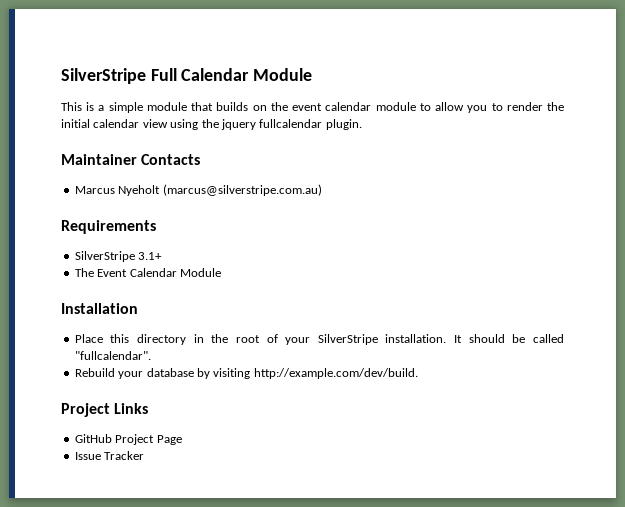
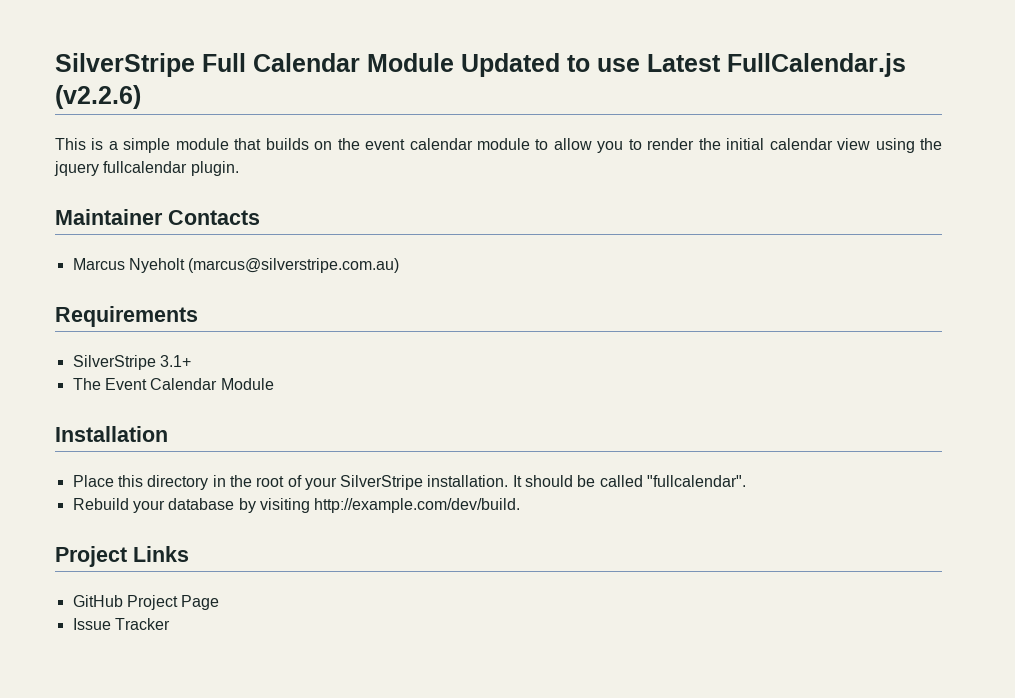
(313, 74) none -> [461,53,906,77] [55,85,141,109] Updated to use Latest FullCalendar.js (v2.2.6)

